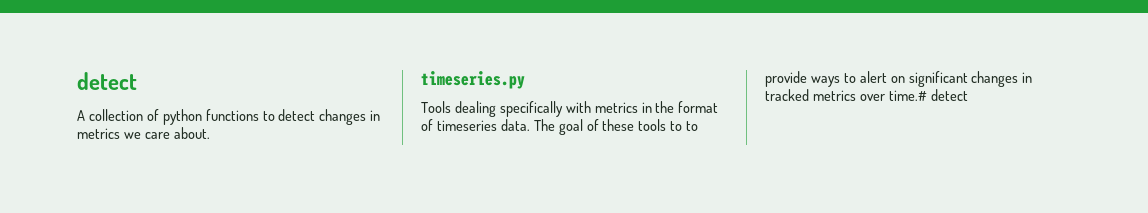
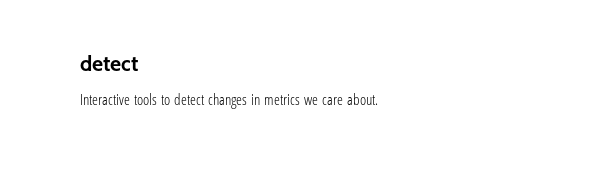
[77,109,259,125] A collection of python functions -> [80,93,158,105] Interactive tools
[421,71,525,89] [421,101,719,117] [421,119,699,135] [765,71,1033,87] [765,89,968,101] // timeseries.py // Tools dealing specifically with metrics in the format of timeseries data. The goal of these tools to to provide ways to alert on significant changes in tracked metrics over time.# detect -> (379, 99) none

